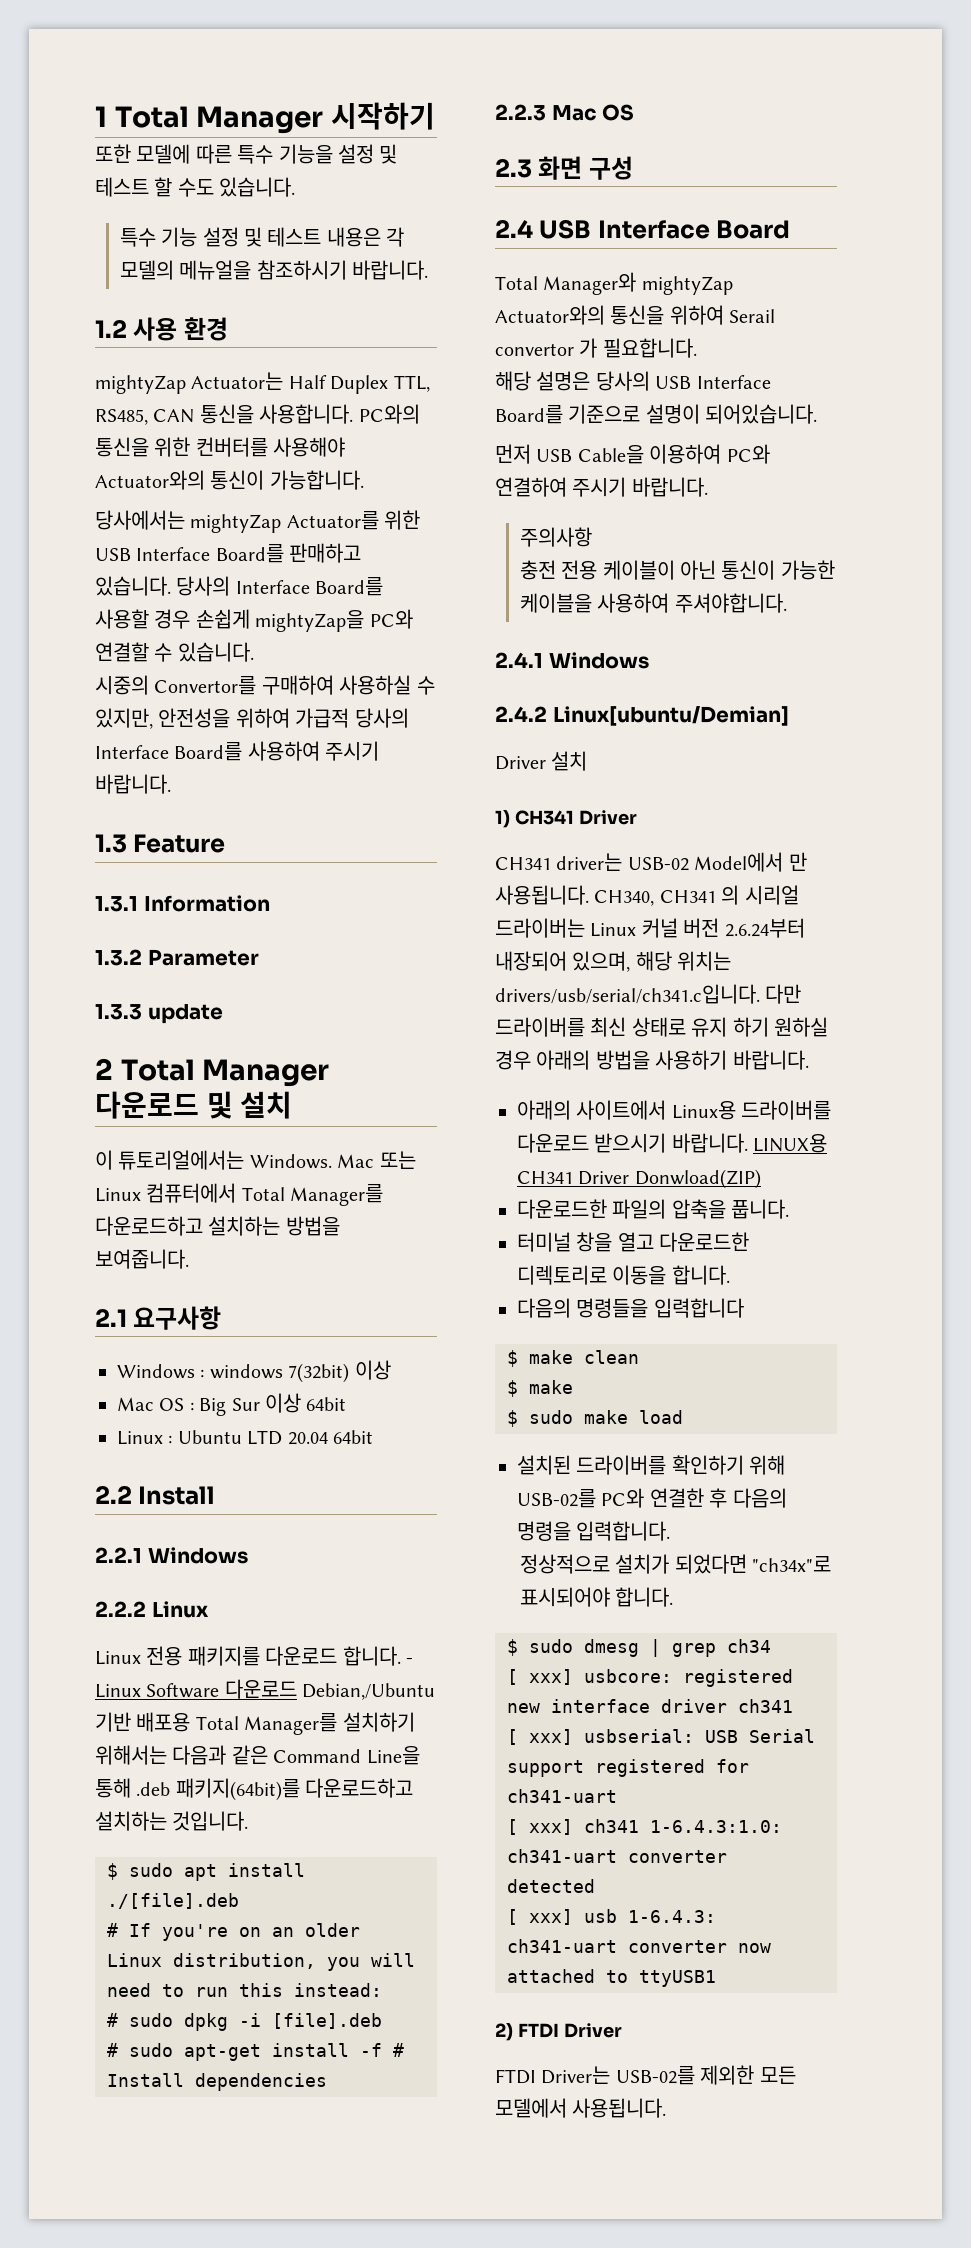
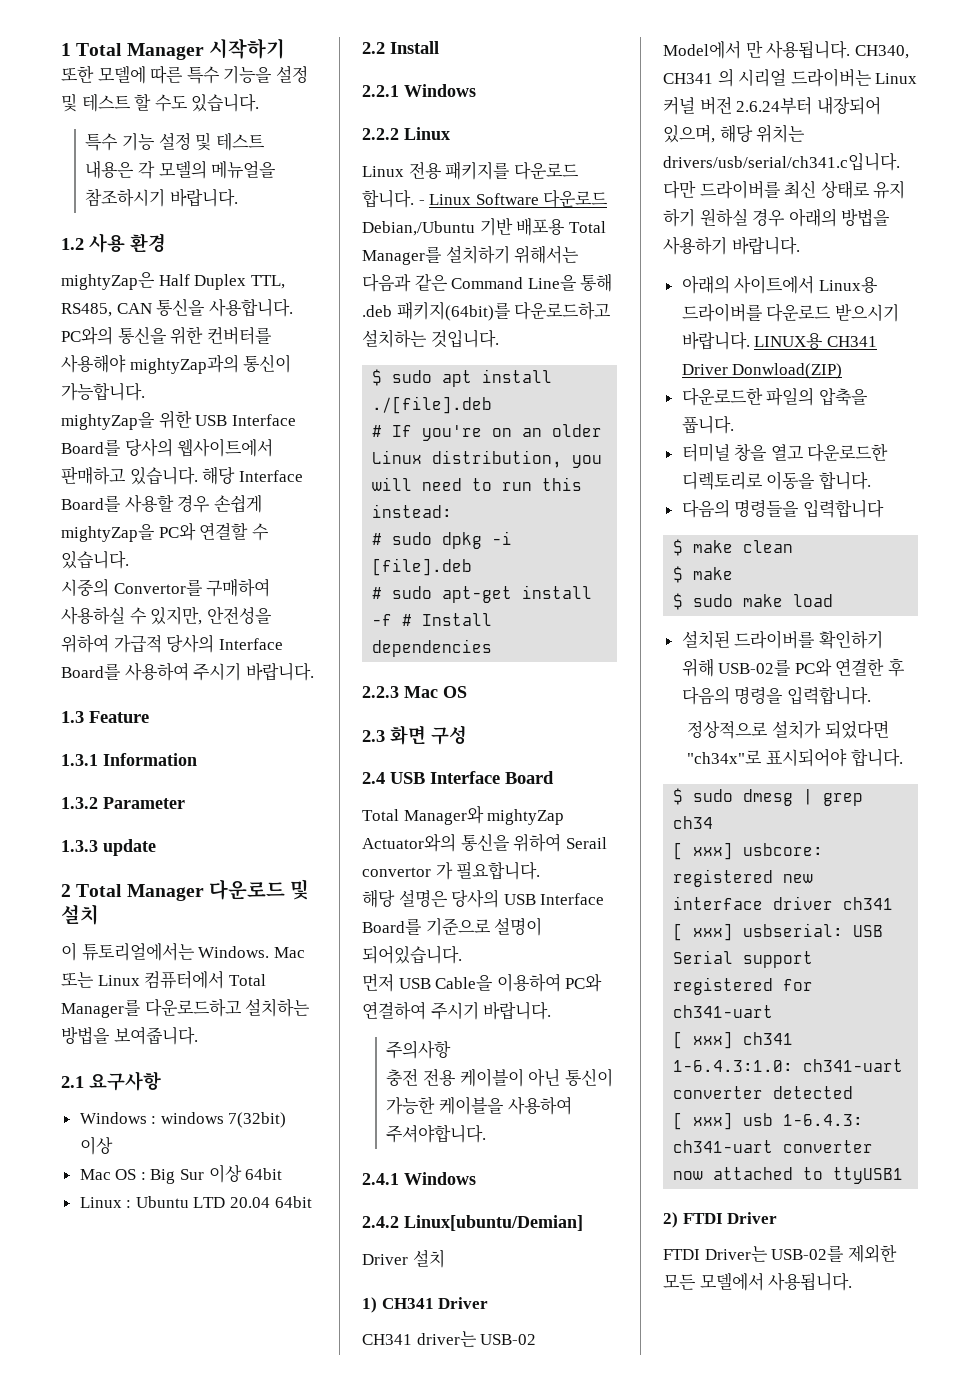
[95,372,284,394] mightyZap Actuator는 -> [61,272,155,290] mightyZap은
[95,470,205,490] Actuator와의 -> [129,354,239,374] mightyZap과의
[95,510,379,533] 당사에서는 mightyZap Actuator를 -> [61,412,155,430] mightyZap을
(284, 553) none -> [124,438,274,457] 당사의 웹사이트에서
[176,576,231,596] 당사의 -> [202,466,236,485] 해당

